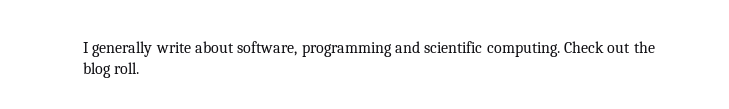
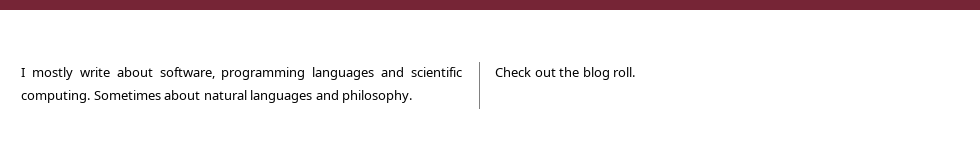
[92,41,153,57] generally -> [31,67,73,80] mostly
(392, 49) none -> [312,67,375,80] languages
(560, 49) none -> [93,90,413,103] Sometimes about natural languages and philosophy. //

